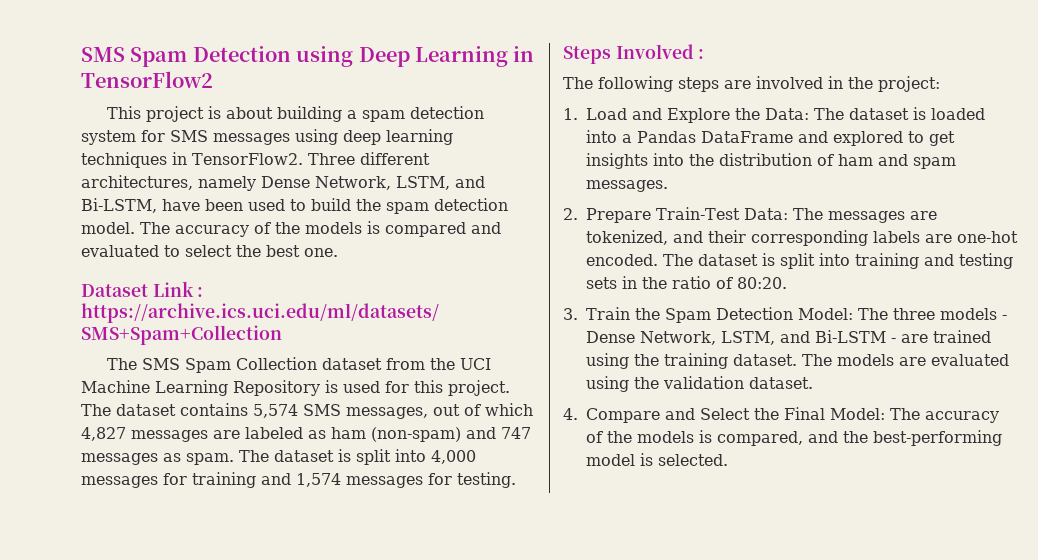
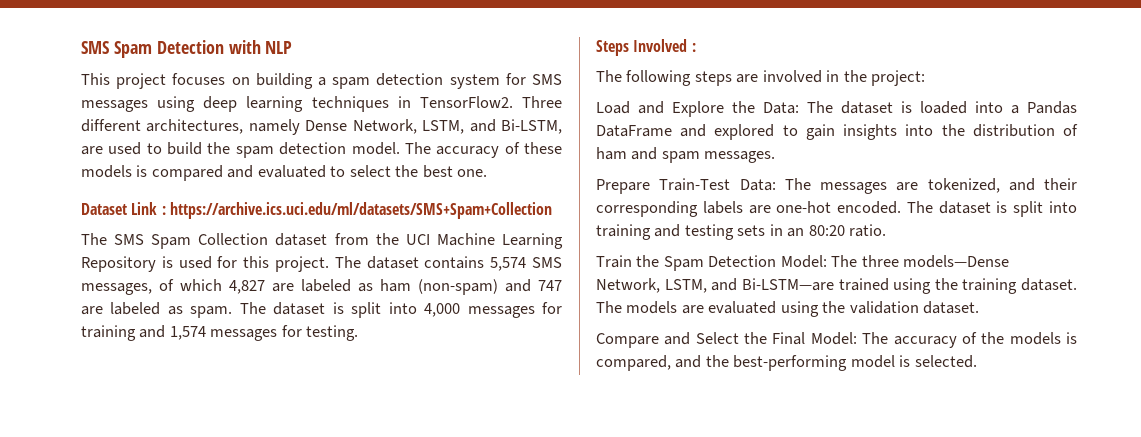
[296,46,535,67] [81,71,213,88] using Deep Learning in TensorFlow2 -> [228,40,293,54] with NLP
[207,106,273,119] is about -> [172,73,250,85] focuses on
[162,199,243,211] have been -> [81,146,103,155] are
[275,222,300,234] the -> [524,142,562,154] these
[433,404,460,416] out -> (152, 289) none
[131,430,208,442] messages -> (265, 287) none
[81,453,158,465] messages -> [81,302,161,315] are labeled
[563,108,578,120] 1. -> (926, 78) none
[929,131,955,146] get -> [805,124,835,140] gain
[563,208,578,220] 2. -> (776, 157) none
[642,276,787,289] [563,308,578,320] the ratio of 80:20. // 3. -> [787,224,887,237] an 80:20 ratio. //
[940,308,1007,320] [586,330,928,345] models - Dense Network, LSTM, and Bi-LSTM - are -> [903,255,1010,268] [596,278,834,293] models—Dense Network, LSTM, and Bi-LSTM—are
[563,408,578,420] 4. -> (980, 307) none

